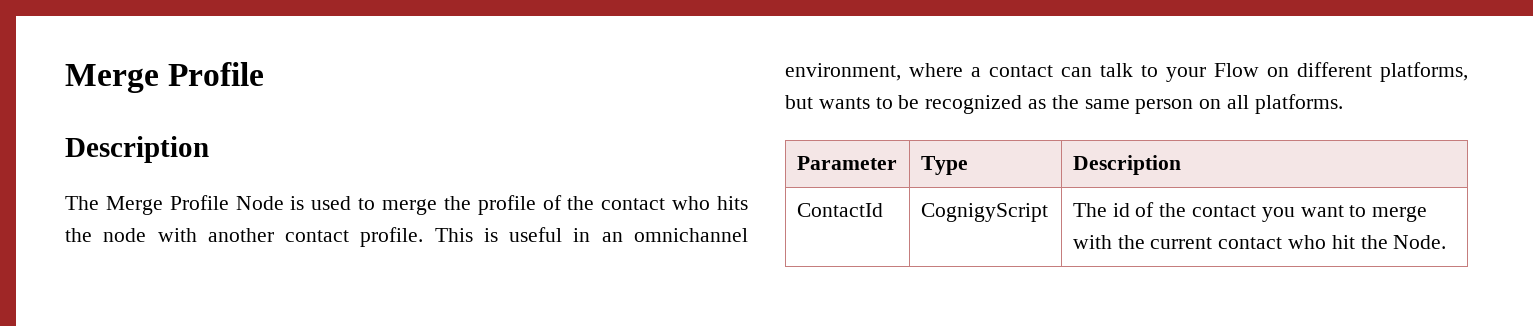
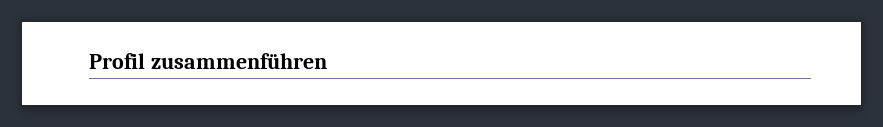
[65,62,265,93] [65,136,209,163] [65,195,748,215] [65,227,748,247] [785,62,1468,82] [785,94,1343,114] [796,156,897,170] [920,156,968,175] [1072,155,1181,175] [796,203,883,217] [920,203,1048,222] [1072,202,1428,222] [1072,235,1447,249] Merge Profile // Description // The Merge Profile Node is used to merge the profile of the contact who hits the node with another contact profile. This is useful in an omnichannel environment, where a contact can talk to your Flow on different platforms, but wants to be recognized as the same person on all platforms. // Parameter | Type | Description // ContactId | CognigyScript | The id of the contact you want to merge with the current contact who hit the Node. -> [89,53,327,69] Profil zusammenführen

